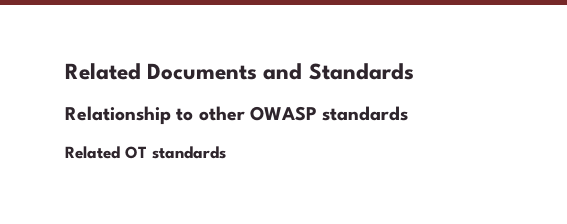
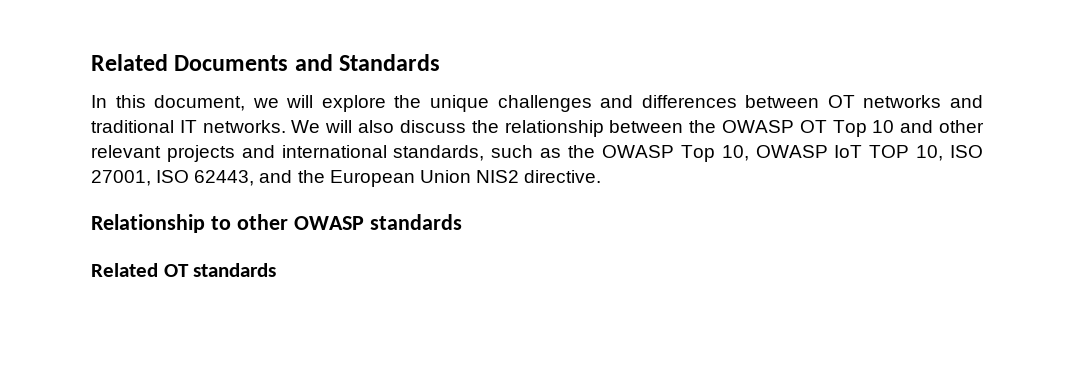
(414, 71) none -> [91,95,983,112] [91,120,984,137] [91,145,984,162] [91,170,602,187] // In this document, we will explore the unique challenges and differences between OT networks and traditional IT networks. We will also discuss the relationship between the OWASP OT Top 10 and other relevant projects and international standards, such as the OWASP Top 10, OWASP IoT TOP 10, ISO 27001, ISO 62443, and the European Union NIS2 directive.

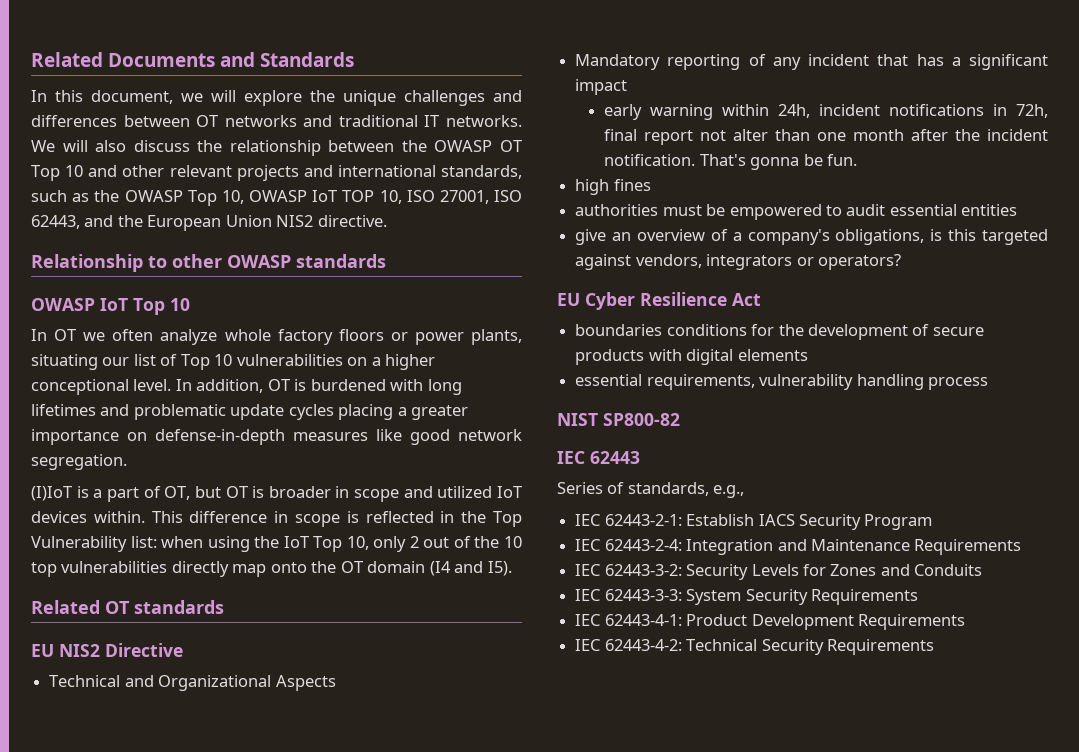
[91,263,277,277] Related OT standards -> [31,298,190,315] [31,329,523,345] [31,354,436,370] [31,379,462,395] [31,404,469,420] [31,429,522,445] [31,454,127,470] [31,486,522,502] [31,511,523,527] [31,536,523,552] [31,561,512,577] [31,600,224,614] [31,643,183,657] [49,675,336,691] [575,54,1048,70] [575,79,628,95] [604,104,1048,120] [604,129,1048,145] [604,154,858,170] [575,179,651,195] [575,204,1018,220] [575,229,1048,245] [575,254,901,270] [557,292,761,310] [575,324,984,340] [575,349,808,365] [575,374,988,390] [557,413,680,426] [557,451,640,464] [557,482,745,498] [575,514,933,530] [575,539,1022,555] [575,564,983,580] [575,589,918,605] [575,614,965,630] [575,639,934,655] OWASP IoT Top 10 // In OT we often analyze whole factory floors or power plants, situating our list of Top 10 vulnerabilities on a higher conceptional level. In addition, OT is burdened with long lifetimes and problematic update cycles placing a greater importance on defense-in-depth measures like good network segregation. // (I)IoT is a part of OT, but OT is broader in scope and utilized IoT devices within. This difference in scope is reflected in the Top Vulnerability list: when using the IoT Top 10, only 2 out of the 10 top vulnerabilities directly map onto the OT domain (I4 and I5). // Related OT standards // EU NIS2 Directive // Technical and Organizational Aspects // Mandatory reporting of any incident that has a significant impact // early warning within 24h, incident notifications in 72h, final report not alter than one month after the incident notification. That's gonna be fun. // high fines // authorities must be empowered to audit essential entities // give an overview of a company's obligations, is this targeted against vendors, integrators or operators? // EU Cyber Resilience Act // boundaries conditions for the development of secure products with digital elements // essential requirements, vulnerability handling process // NIST SP800-82 // IEC 62443 // Series of standards, e.g., // IEC 62443-2-1: Establish IACS Security Program // IEC 62443-2-4: Integration and Maintenance Requirements // IEC 62443-3-2: Security Levels for Zones and Conduits // IEC 62443-3-3: System Security Requirements // IEC 62443-4-1: Product Development Requirements // IEC 62443-4-2: Technical Security Requirements

